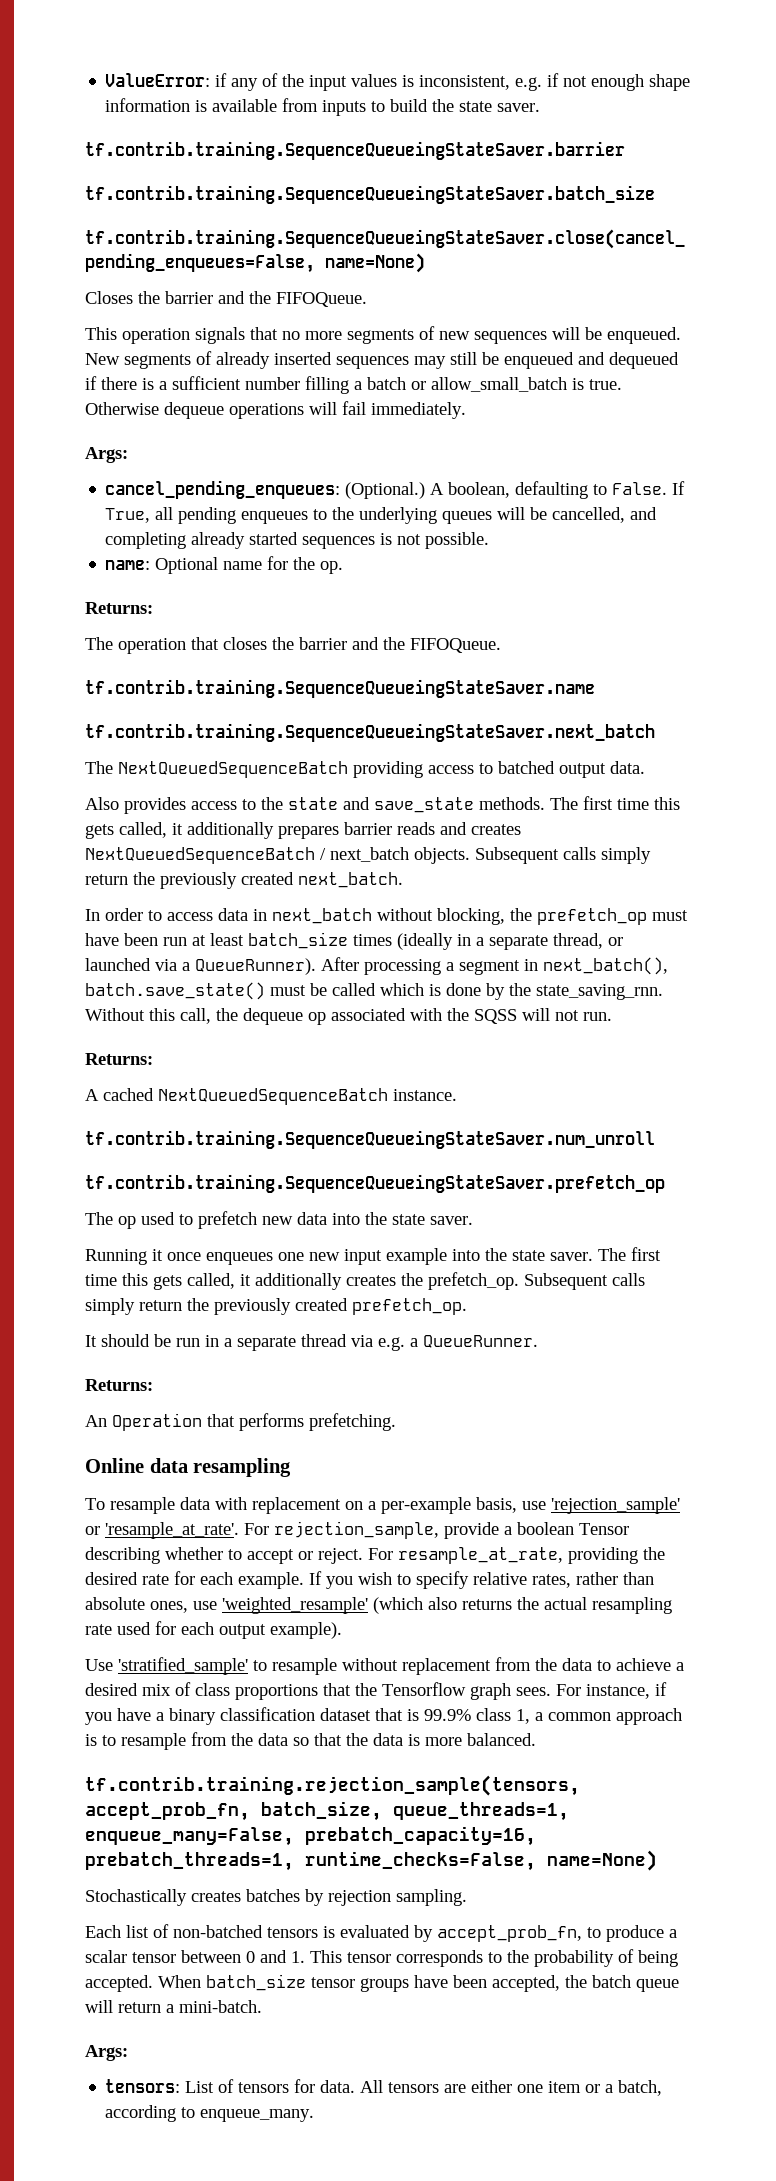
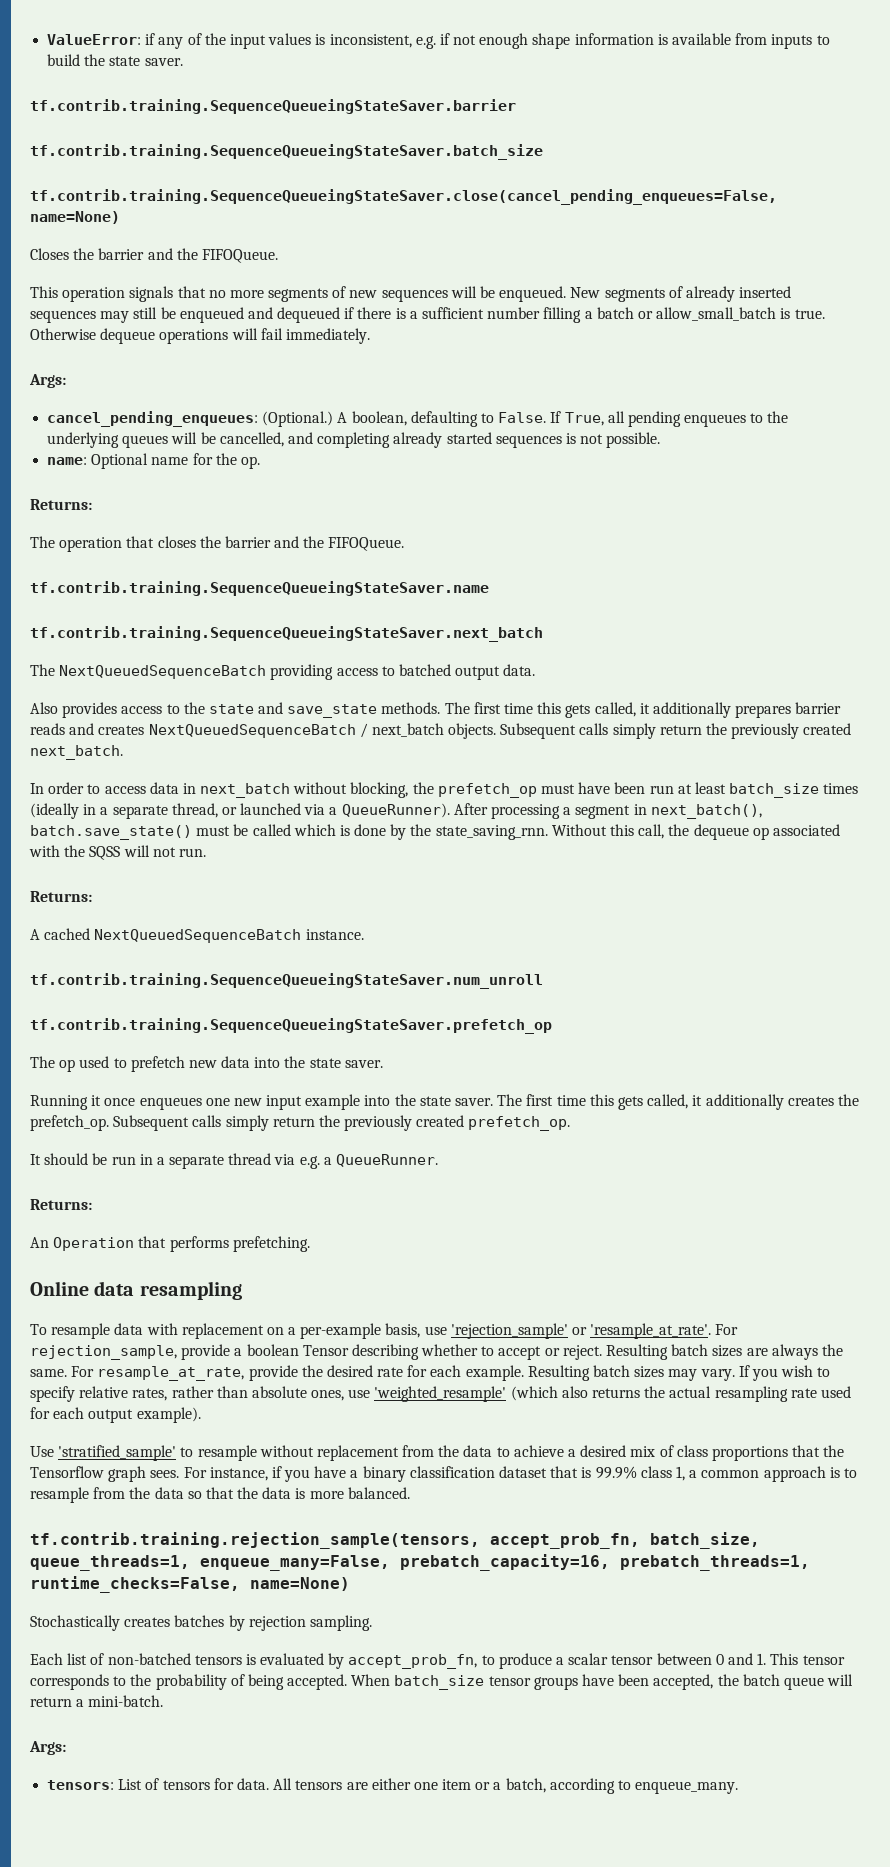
(363, 1556) none -> [606,1344,843,1360] [30,1369,67,1377] Resulting batch sizes are always the same.
[568,1547,638,1564] providing -> [248,1365,298,1381] provide
(304, 1580) none -> [527,1365,735,1381] Resulting batch sizes may vary.

